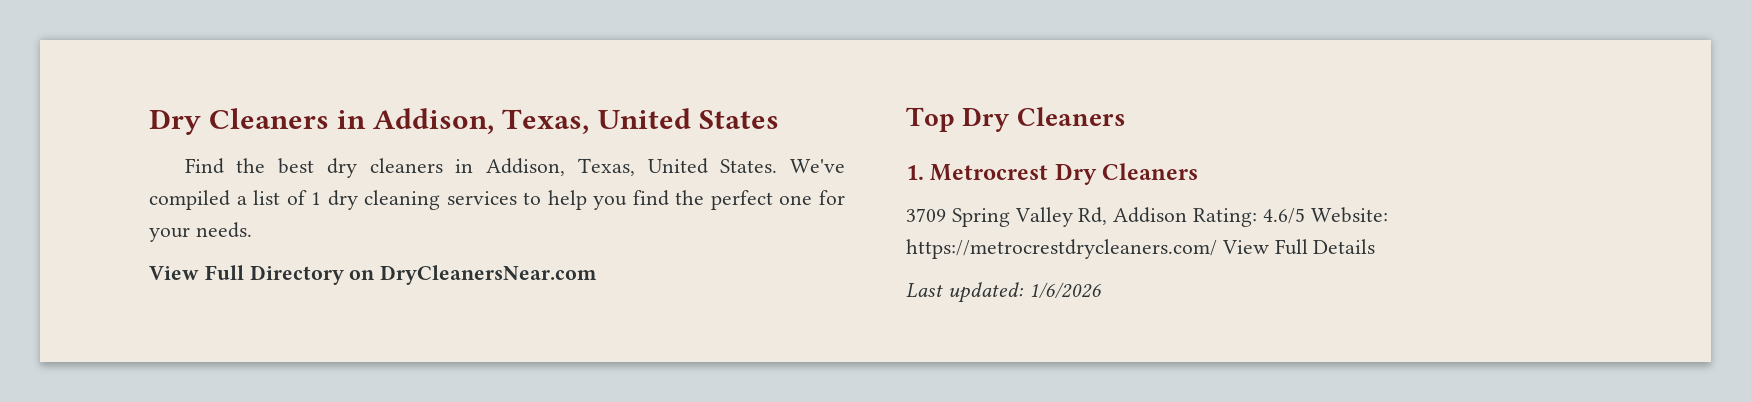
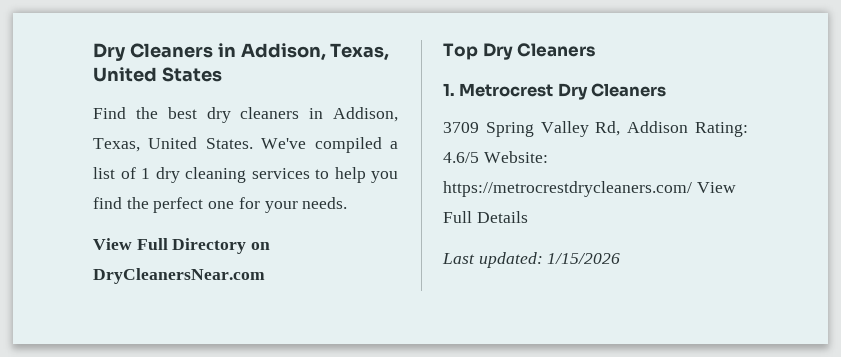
[1028,282,1102,298] 1/6/2026 -> [547,253,621,264] 1/15/2026

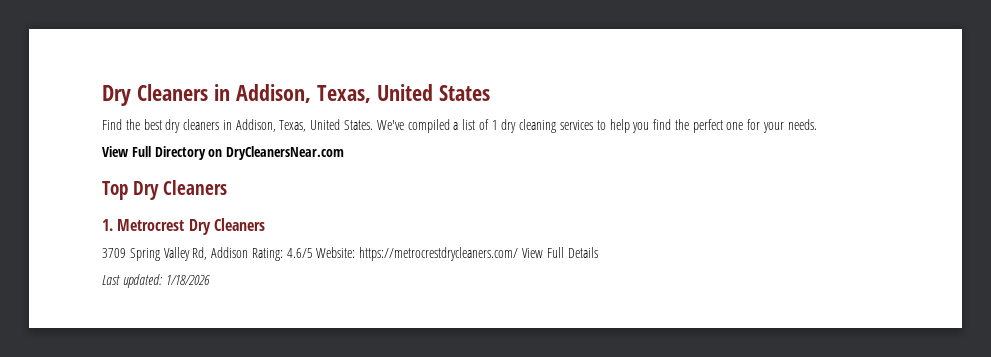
[547,253,621,264] 1/15/2026 -> [165,275,210,285] 1/18/2026

